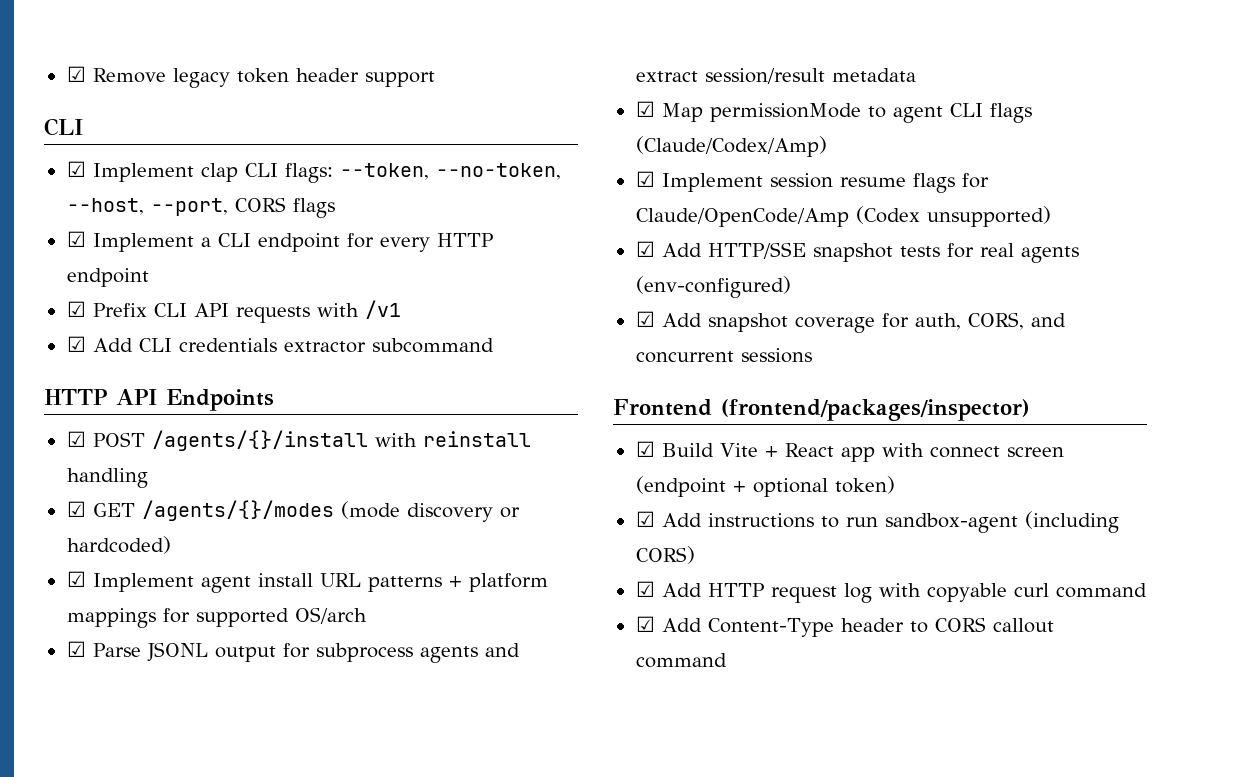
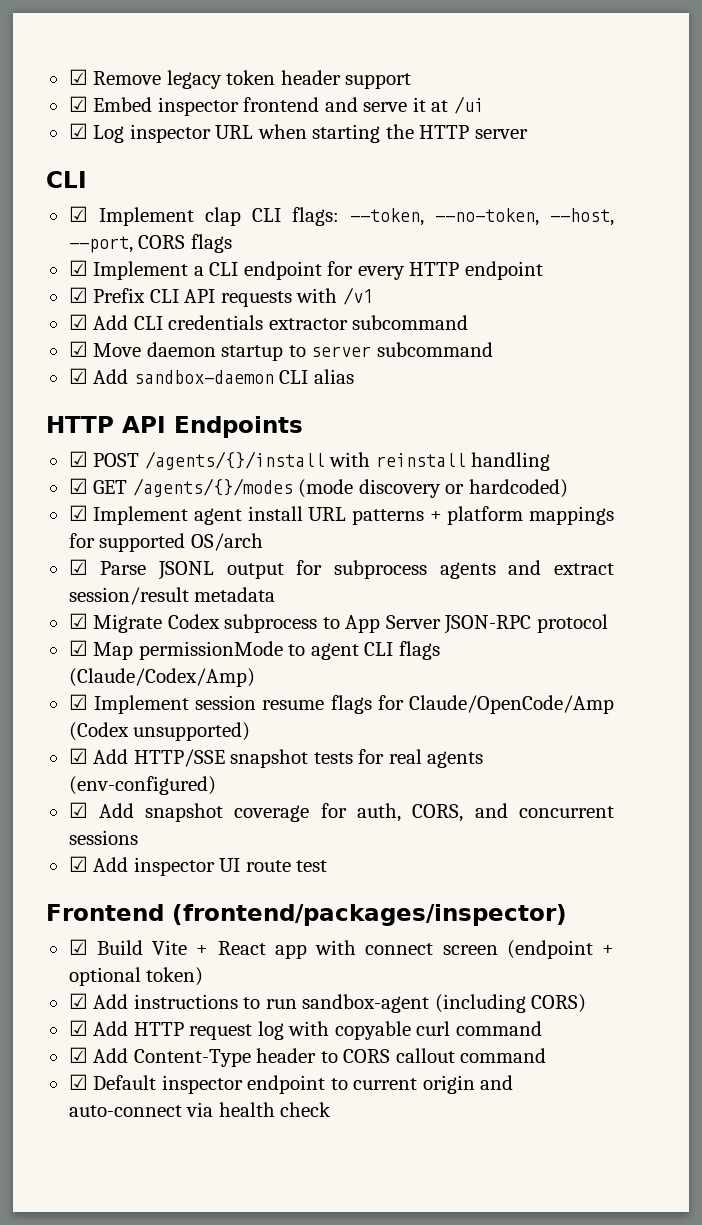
(435, 79) none -> [68,96,484,116] [68,123,528,143] // ☑ Embed inspector frontend and serve it at /ui // ☑ Log inspector URL when starting the HTTP server
(494, 345) none -> [68,341,493,361] [68,368,354,384] // ☑ Move daemon startup to server subcommand // ☑ Add sandbox-daemon CLI alias
(916, 75) none -> [68,613,608,634] // ☑ Migrate Codex subprocess to App Server JSON-RPC protocol
(812, 355) none -> [68,856,328,876] // ☑ Add inspector UI route test
(727, 660) none -> [68,1074,514,1094] [68,1102,332,1117] // ☑ Default inspector endpoint to current origin and auto-connect via health check

